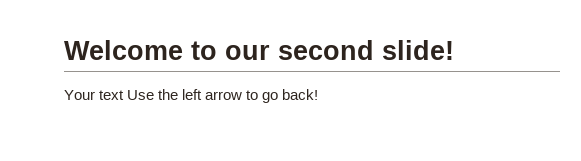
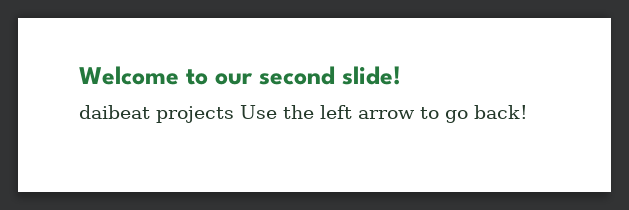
[64,90,125,100] Your text -> [79,105,234,123] daibeat projects

